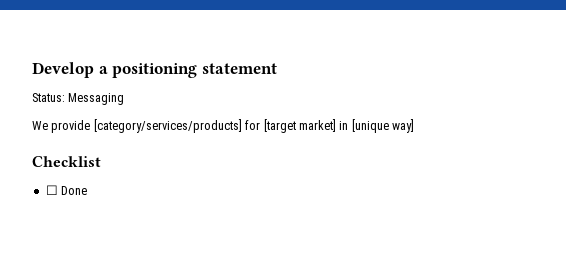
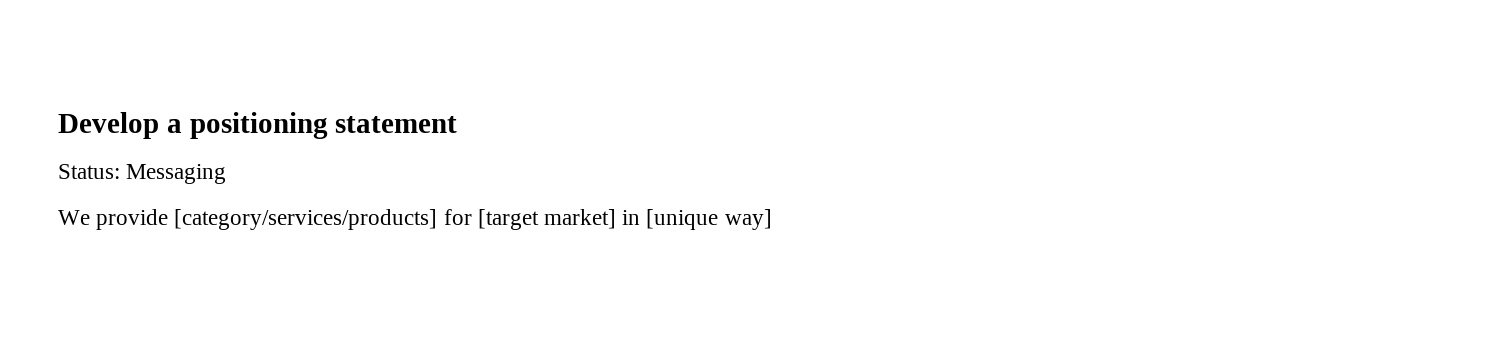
[32,156,101,167] [45,185,88,195] // Checklist // ☐ Done -> (772, 219) none

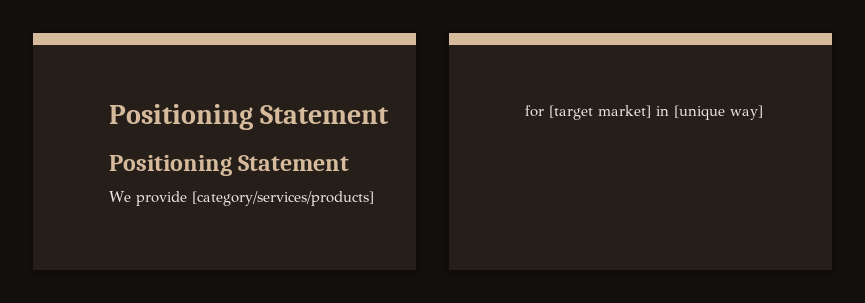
[58,112,458,139] [58,164,227,184] Develop a positioning statement // Status: Messaging -> [109,104,390,130] [109,155,350,176] Positioning Statement // Positioning Statement

